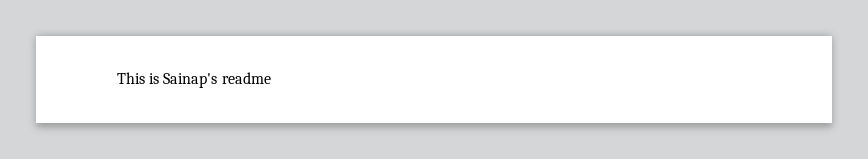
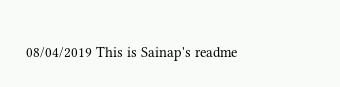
(117, 78) none -> [26,47,92,58] 08/04/2019

